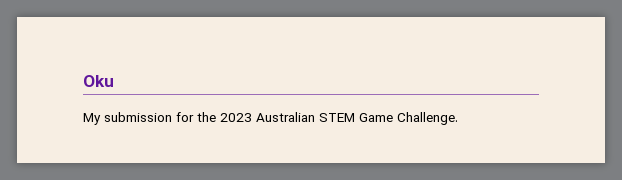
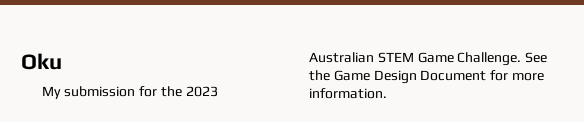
(458, 118) none -> [525,52,548,63] [309,70,544,84] [309,88,387,99] See the Game Design Document for more information.

